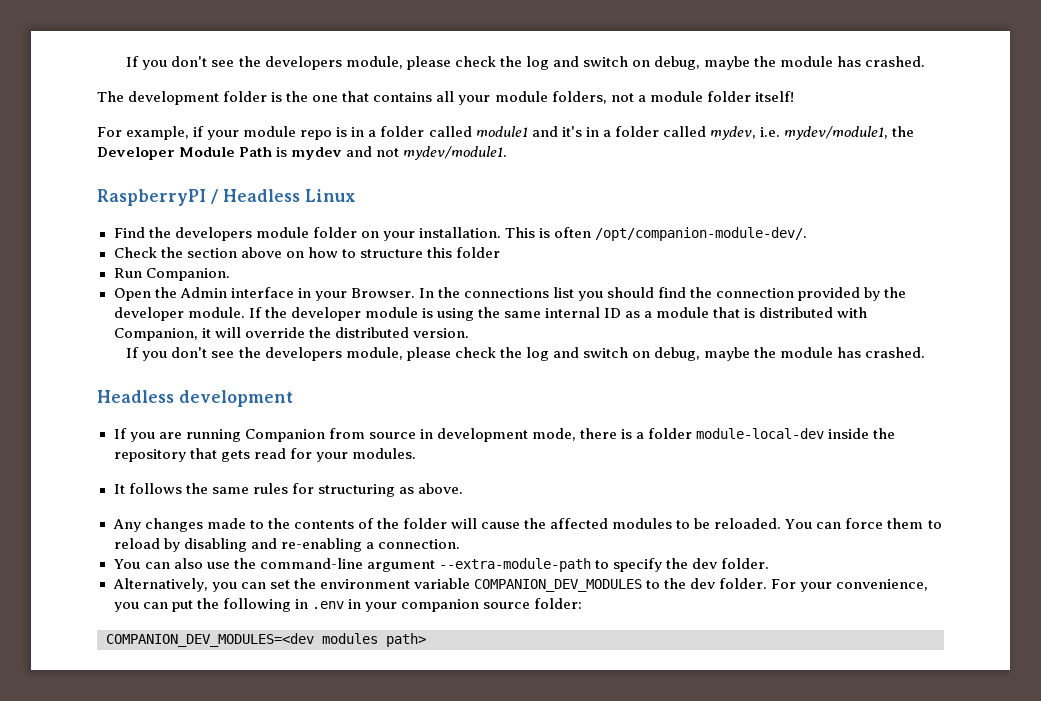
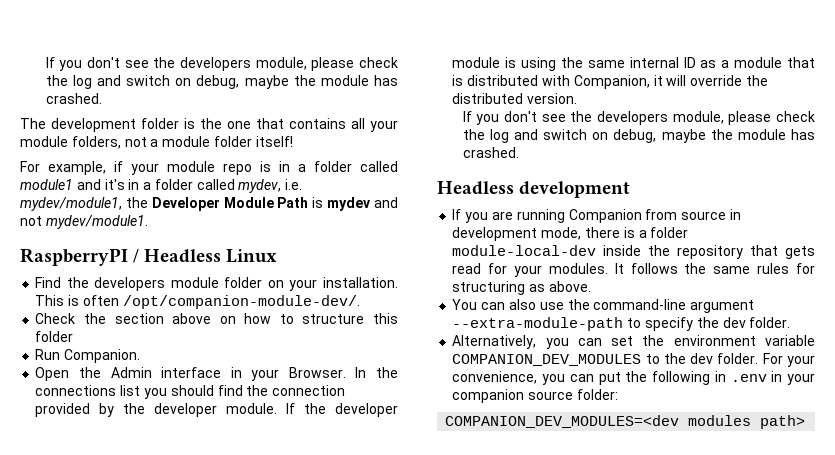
(416, 453) // -> (608, 268) none
[112,518,942,532] [113,538,460,552] // Any changes made to the contents of the folder will cause the affected modules to be reloaded. You can force them to reload by disabling and re-enabling a connection. -> (591, 286) none

